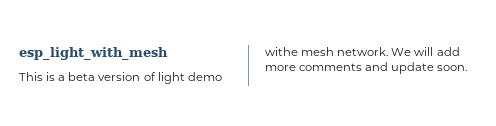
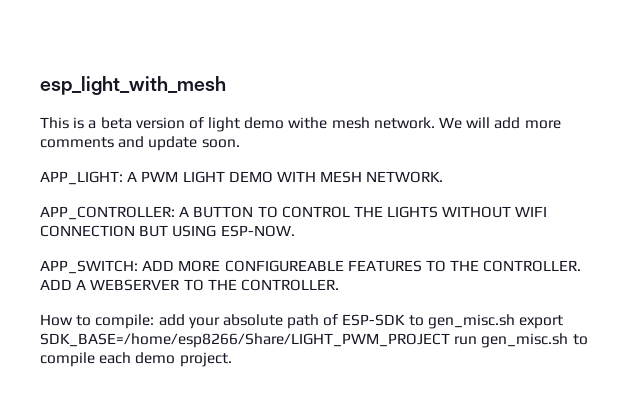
(468, 68) none -> [40,171,444,185] [40,206,548,220] [40,225,295,237] [40,260,582,274] [40,279,339,291] [40,314,564,329] [40,333,588,348] [40,352,232,367] // APP_LIGHT: A PWM LIGHT DEMO WITH MESH NETWORK. // APP_CONTROLLER: A BUTTON TO CONTROL THE LIGHTS WITHOUT WIFI CONNECTION BUT USING ESP-NOW. // APP_SWITCH: ADD MORE CONFIGUREABLE FEATURES TO THE CONTROLLER. ADD A WEBSERVER TO THE CONTROLLER. // How to compile: add your absolute path of ESP-SDK to gen_misc.sh export SDK_BASE=/home/esp8266/Share/LIGHT_PWM_PROJECT run gen_misc.sh to compile each demo project.

